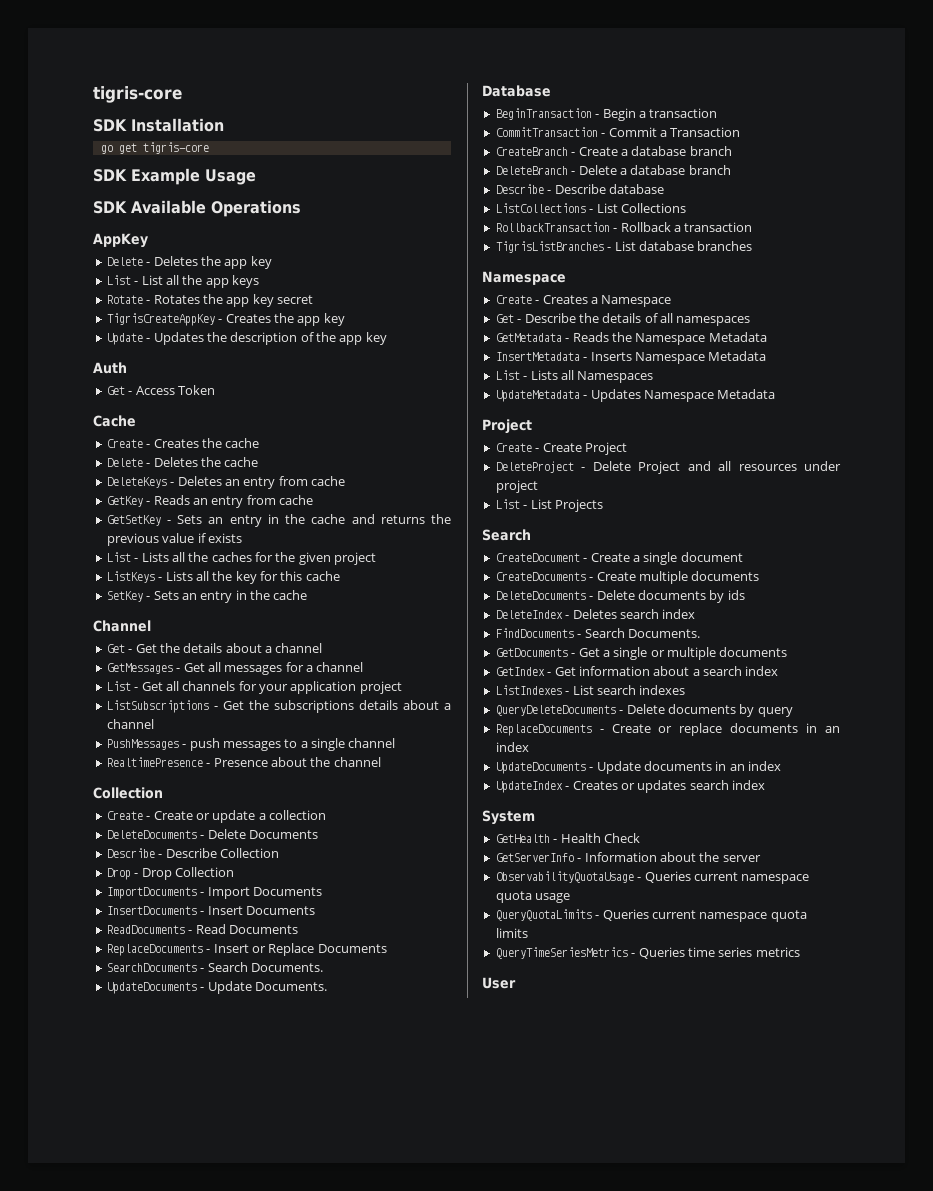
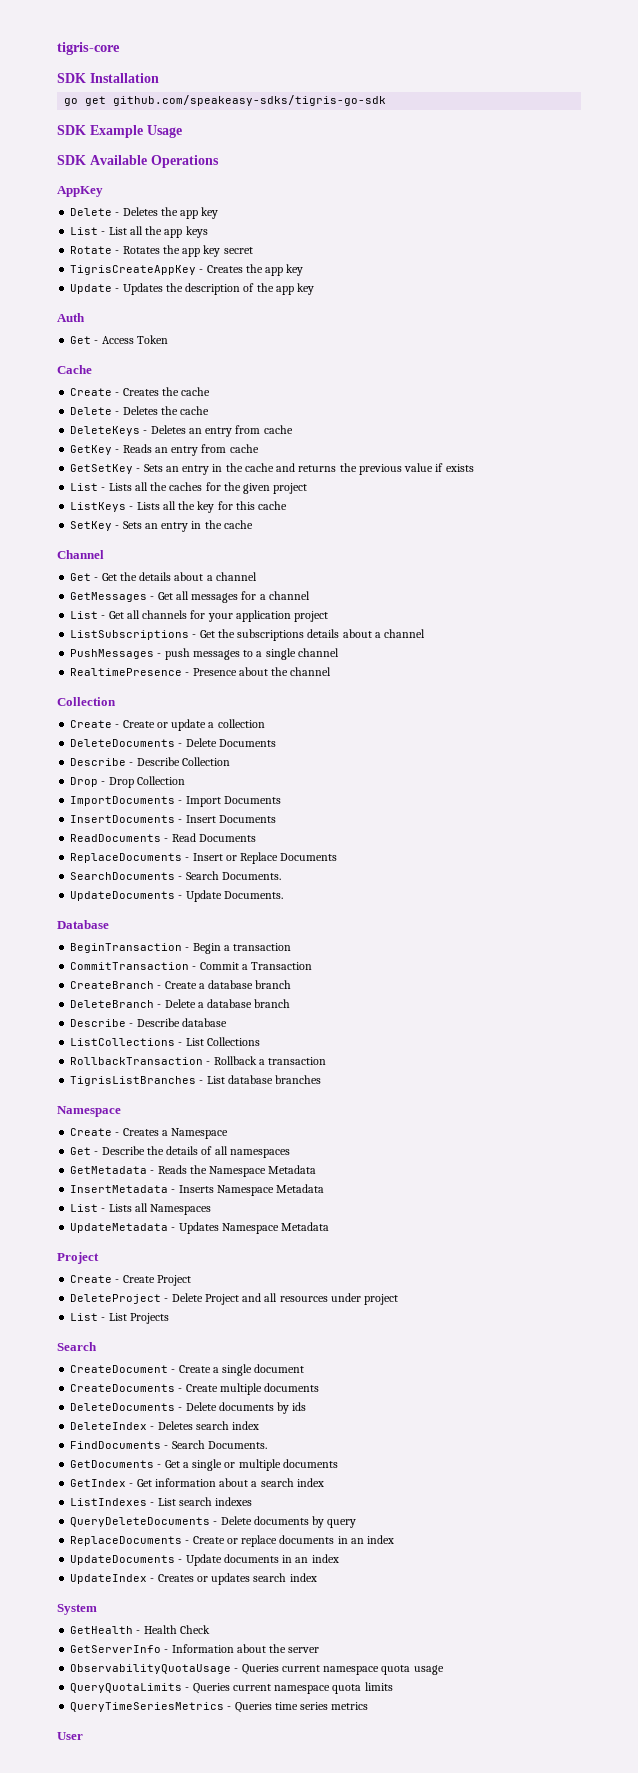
[142,142,209,154] tigris-core -> [113,95,387,106] github.com/speakeasy-sdks/tigris-go-sdk

